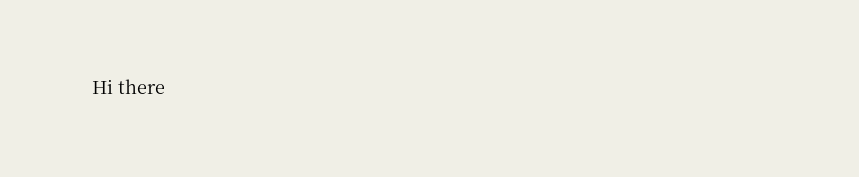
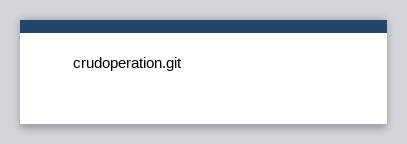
[92,79,165,94] Hi there -> [73,57,182,71] crudoperation.git

